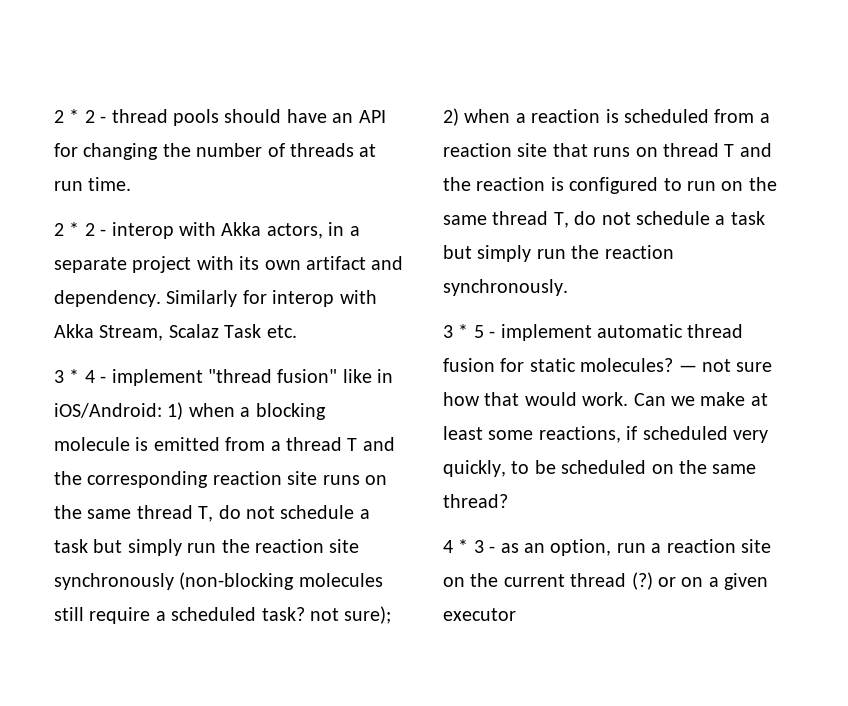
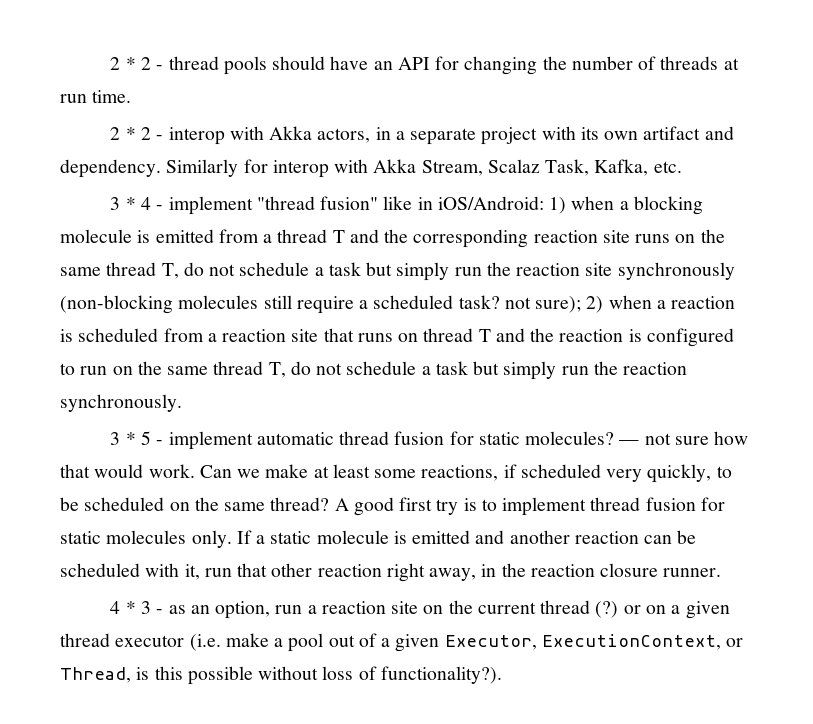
[224,324,262,338] Task -> [545,159,649,176] Task, Kafka,
(508, 501) none -> [334,497,725,516] [60,530,697,548] [60,563,722,582] A good first try is to implement thread fusion for static molecules only. If a static molecule is emitted and another reaction can be scheduled with it, run that other reaction right away, in the reaction closure runner.
[443,608,516,621] executor -> [60,633,744,652] [60,666,502,685] thread executor (i.e. make a pool out of a given Executor, ExecutionContext, or Thread, is this possible without loss of functionality?).

